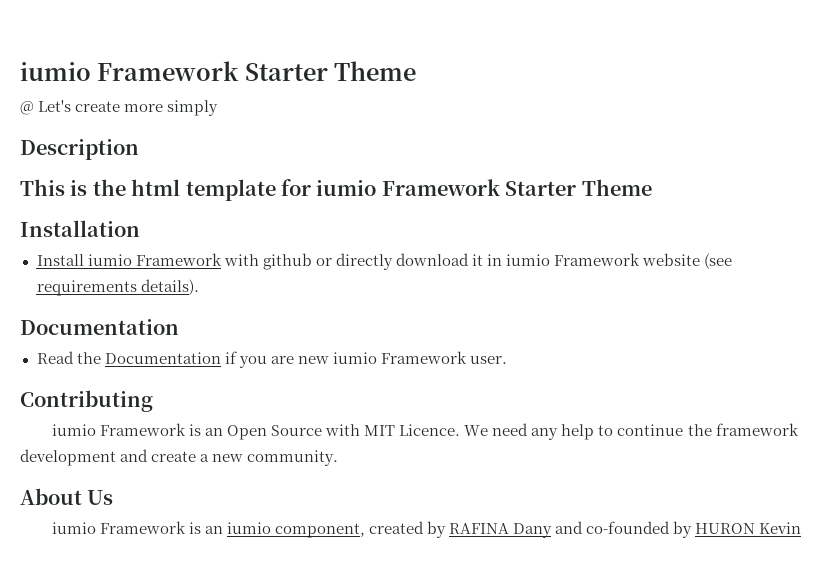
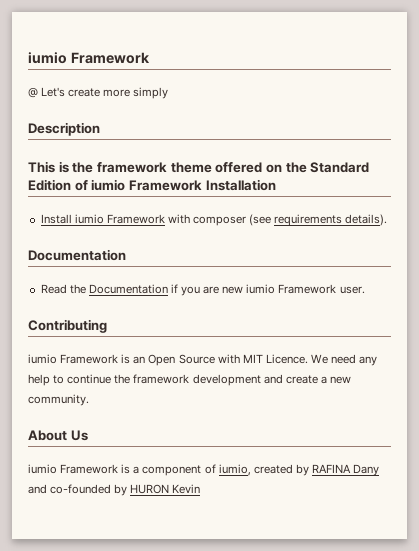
[20,61,417,81] iumio Framework Starter Theme -> [28,52,150,64] iumio Framework
[131,179,652,201] html template for iumio Framework Starter Theme // -> [96,162,370,173] [28,179,202,191] framework theme offered on the Standard Edition of iumio Framework
[262,253,701,270] github or directly download it in iumio Framework website -> [193,216,247,226] composer
[204,522,366,538] an iumio component, -> [133,464,251,476] a component of iumio,

